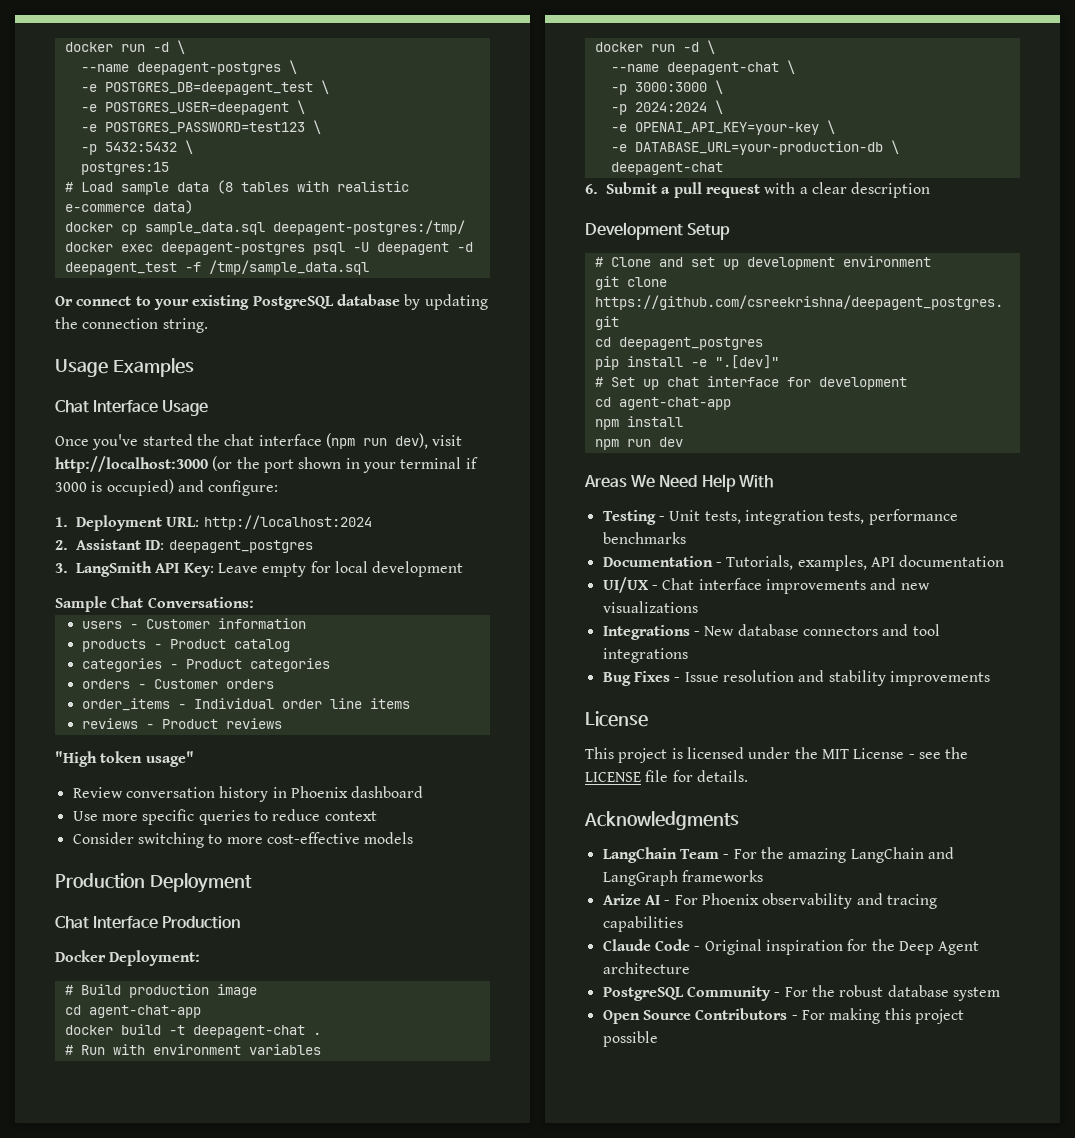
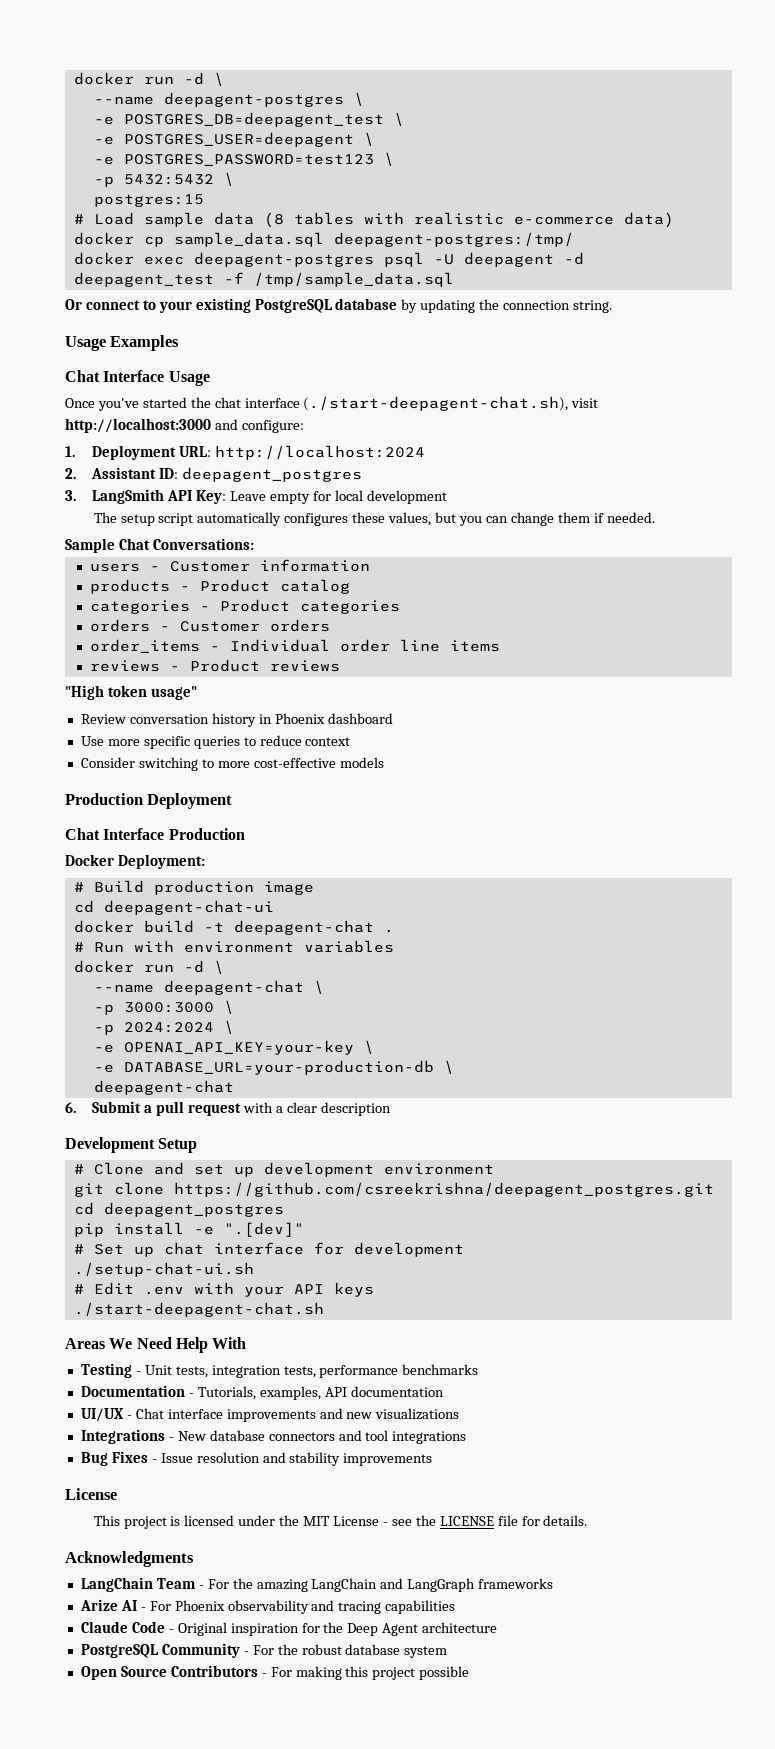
[325,433,463,449] [55,456,478,473] [55,479,174,496] (npm run dev), visit http://localhost:3000 (or the port shown in your terminal if 3000 is occupied) -> [303,396,599,411] [65,418,211,433] (./start-deepagent-chat.sh), visit http://localhost:3000
(464, 569) none -> [93,512,655,526] // The setup script automatically configures these values, but you can change them if needed.
[88,1005,201,1018] agent-chat-app -> [103,900,274,915] deepagent-chat-ui
[594,397,731,410] [594,416,683,430] [594,437,683,450] cd agent-chat-app // npm install // npm run dev -> [73,1262,254,1277] [73,1282,374,1297] [73,1302,324,1317] ./setup-chat-ui.sh // # Edit .env with your API keys // ./start-deepagent-chat.sh

